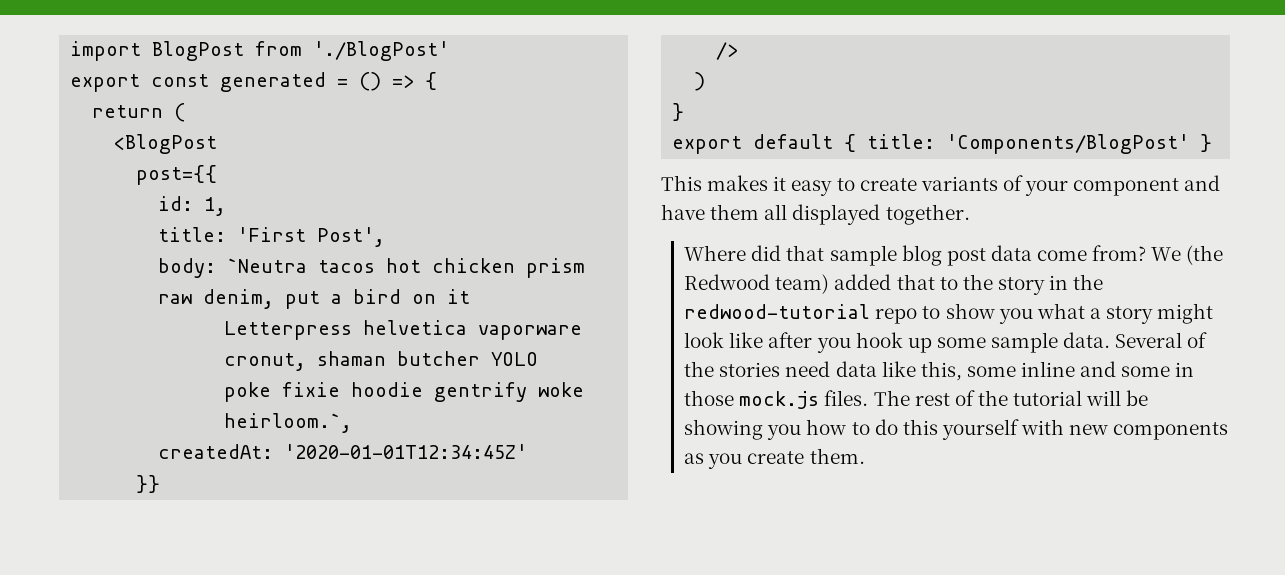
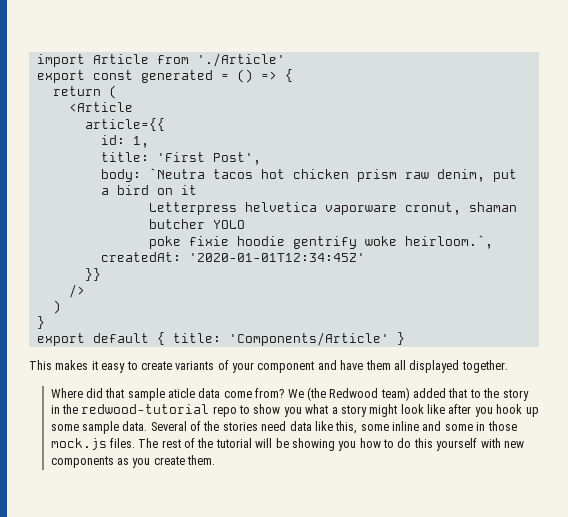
[152,41,450,61] BlogPost from './BlogPost' -> [92,53,285,67] Article from './Article'
[114,134,218,154] [136,165,218,185] <BlogPost // post={{ -> [68,102,133,112] [84,118,165,131] <Article // article={{
[946,134,1190,154] 'Components/BlogPost' -> [228,332,389,346] 'Components/Article'
[901,245,986,266] blog post -> [168,388,196,398] aticle

